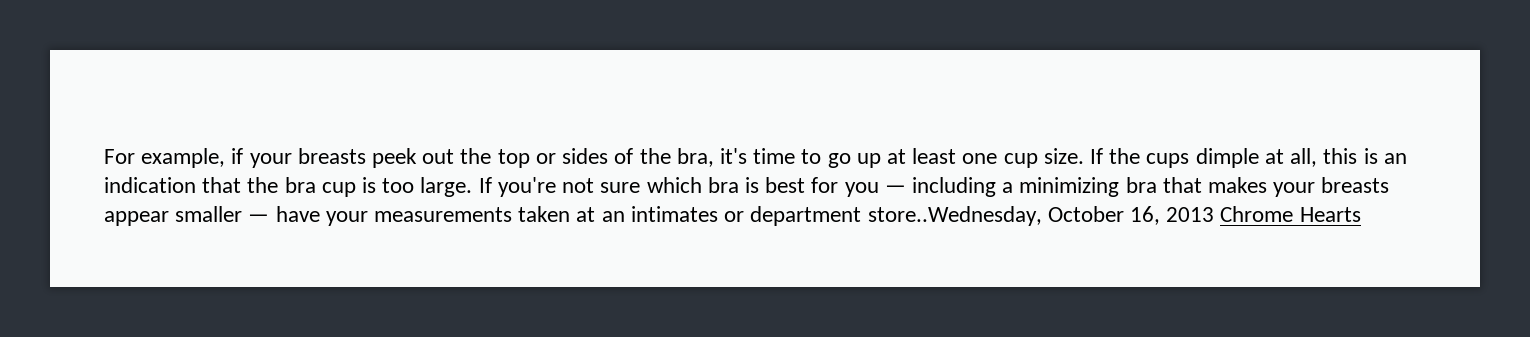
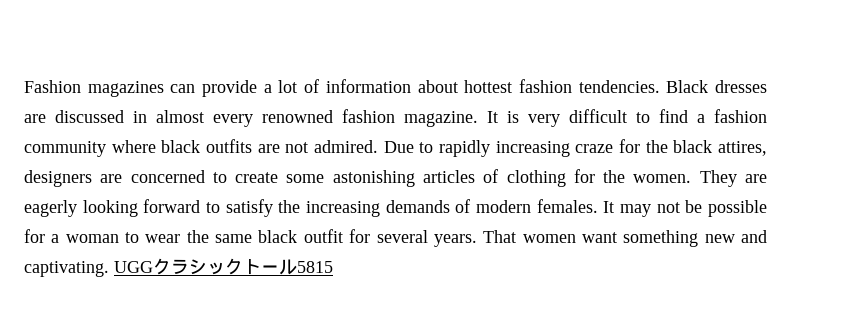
[104,148,1407,168] [104,177,1390,197] [104,206,1361,226] For example, if your breasts peek out the top or sides of the bra, it's time to go up at least one cup size. If the cups dimple at all, this is an indication that the bra cup is too large. If you're not sure which bra is best for you — including a minimizing bra that makes your breasts appear smaller — have your measurements taken at an intimates or department store..Wednesday, October 16, 2013 Chrome Hearts -> [24,79,767,97] [24,109,767,127] [24,139,767,157] [24,169,768,187] [24,199,767,217] [24,229,768,247] [24,258,333,277] Fashion magazines can provide a lot of information about hottest fashion tendencies. Black dresses are discussed in almost every renowned fashion magazine. It is very difficult to find a fashion community where black outfits are not admired. Due to rapidly increasing craze for the black attires, designers are concerned to create some astonishing articles of clothing for the women. They are eagerly looking forward to satisfy the increasing demands of modern females. It may not be possible for a woman to wear the same black outfit for several years. That women want something new and captivating. UGGクラシックトール5815

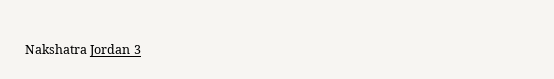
[24,79,767,97] [24,109,767,127] [24,139,767,157] [24,169,768,187] [24,199,767,217] [24,229,768,247] [24,258,333,277] Fashion magazines can provide a lot of information about hottest fashion tendencies. Black dresses are discussed in almost every renowned fashion magazine. It is very difficult to find a fashion community where black outfits are not admired. Due to rapidly increasing craze for the black attires, designers are concerned to create some astonishing articles of clothing for the women. They are eagerly looking forward to satisfy the increasing demands of modern females. It may not be possible for a woman to wear the same black outfit for several years. That women want something new and captivating. UGGクラシックトール5815 -> [25,44,141,57] Nakshatra Jordan 3

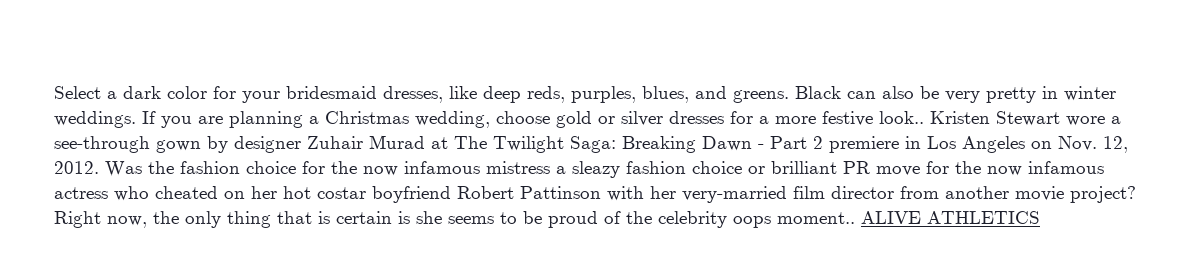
[25,44,141,57] Nakshatra Jordan 3 -> [54,86,1116,103] [54,111,1121,128] [54,135,1128,153] [54,161,1104,178] [54,186,1136,203] [54,211,1040,228] Select a dark color for your bridesmaid dresses, like deep reds, purples, blues, and greens. Black can also be very pretty in winter weddings. If you are planning a Christmas wedding, choose gold or silver dresses for a more festive look.. Kristen Stewart wore a see-through gown by designer Zuhair Murad at The Twilight Saga: Breaking Dawn - Part 2 premiere in Los Angeles on Nov. 12, 2012. Was the fashion choice for the now infamous mistress a sleazy fashion choice or brilliant PR move for the now infamous actress who cheated on her hot costar boyfriend Robert Pattinson with her very-married film director from another movie project? Right now, the only thing that is certain is she seems to be proud of the celebrity oops moment.. ALIVE ATHLETICS

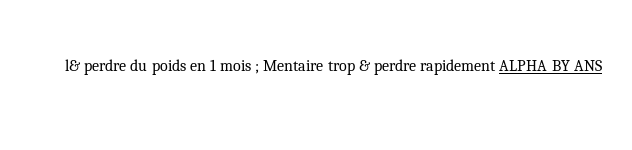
[54,86,1116,103] [54,111,1121,128] [54,135,1128,153] [54,161,1104,178] [54,186,1136,203] [54,211,1040,228] Select a dark color for your bridesmaid dresses, like deep reds, purples, blues, and greens. Black can also be very pretty in winter weddings. If you are planning a Christmas wedding, choose gold or silver dresses for a more festive look.. Kristen Stewart wore a see-through gown by designer Zuhair Murad at The Twilight Saga: Breaking Dawn - Part 2 premiere in Los Angeles on Nov. 12, 2012. Was the fashion choice for the now infamous mistress a sleazy fashion choice or brilliant PR move for the now infamous actress who cheated on her hot costar boyfriend Robert Pattinson with her very-married film director from another movie project? Right now, the only thing that is certain is she seems to be proud of the celebrity oops moment.. ALIVE ATHLETICS -> [65,59,602,75] l& perdre du poids en 1 mois ; Mentaire trop & perdre rapidement ALPHA BY ANS

